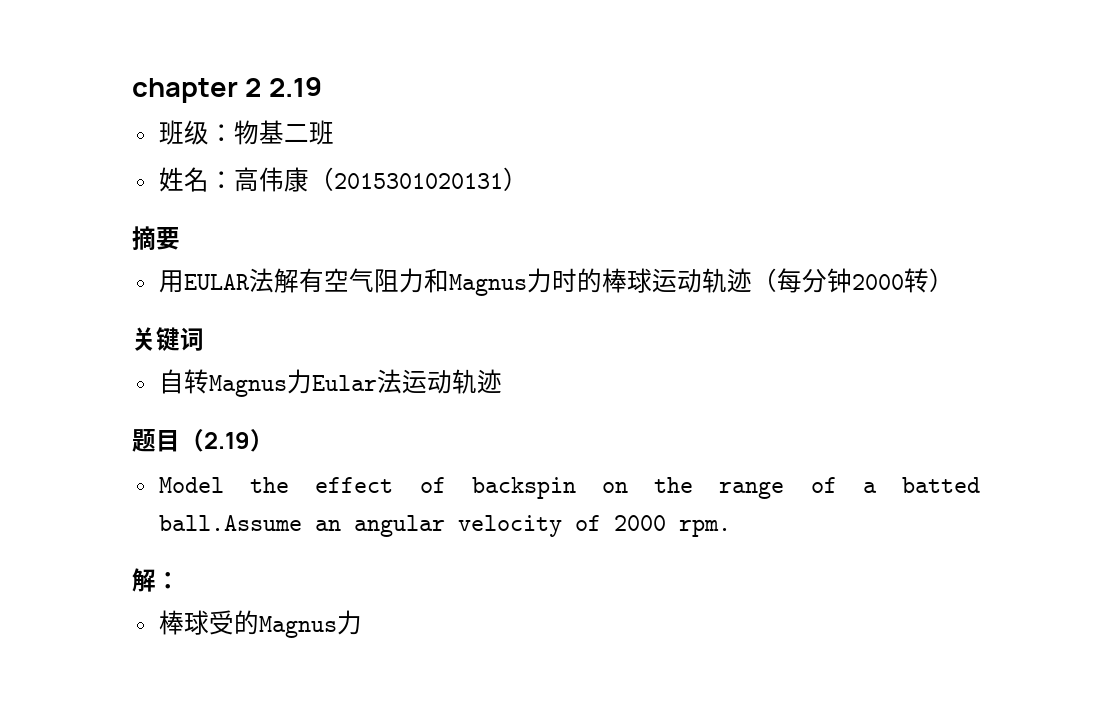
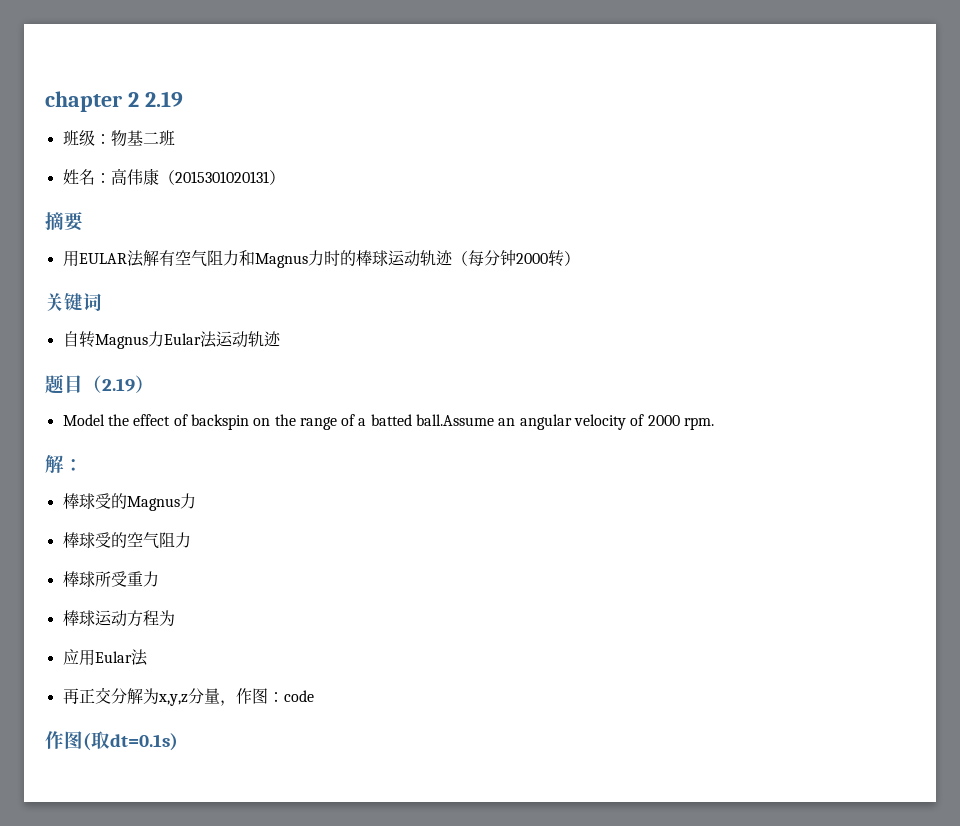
(362, 622) none -> [62,532,191,549] [62,571,159,587] [62,610,175,627] [62,649,148,666] [62,687,314,706] [45,731,178,751] // 棒球受的空气阻力 // 棒球所受重力 // 棒球运动方程为 // 应用Eular法 // 再正交分解为x,y,z分量，作图：code // 作图(取dt=0.1s)

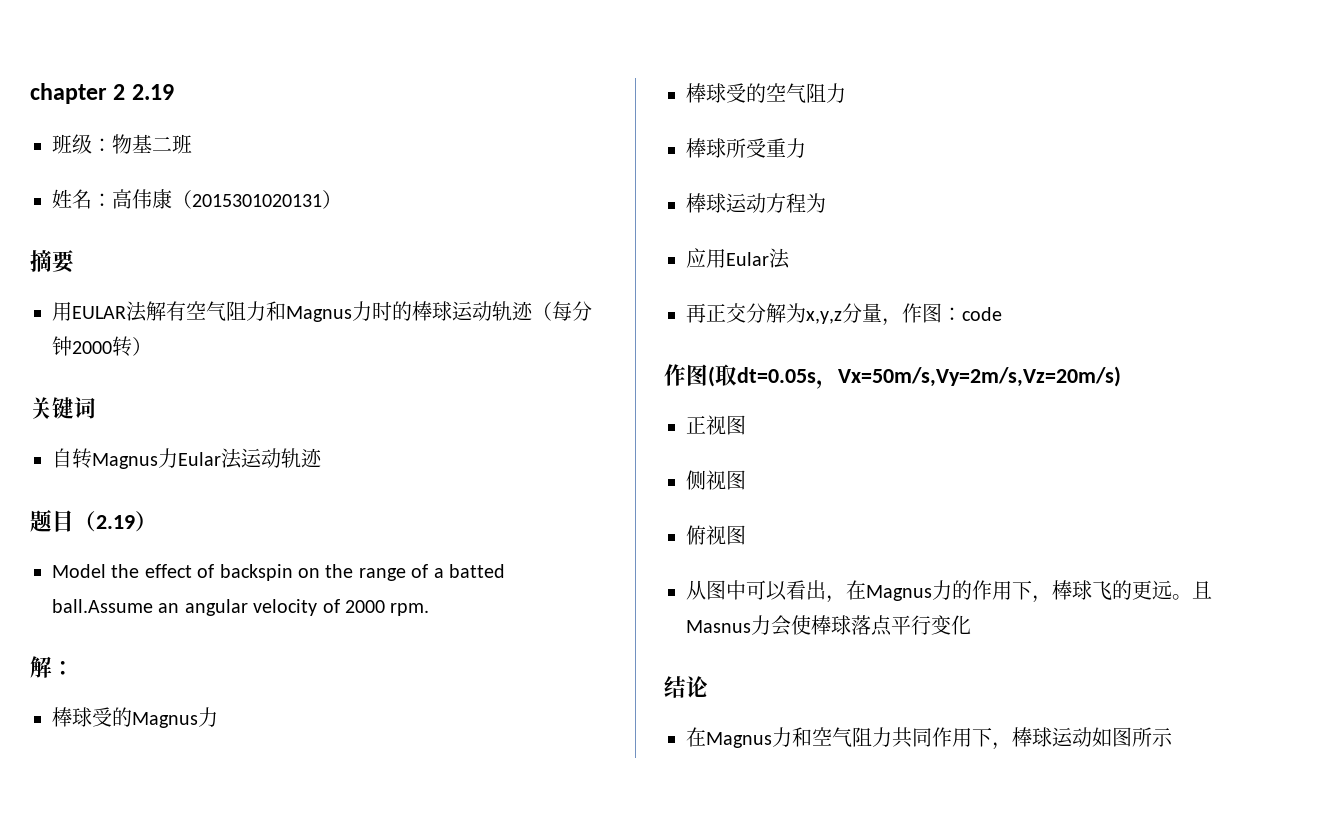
[110,733,178,751] dt=0.1s) -> [737,366,1121,389] [686,415,746,435] [686,470,746,490] [686,525,746,545] [686,580,1212,603] [686,615,971,636] [664,676,708,698] [686,727,1173,750] dt=0.05s，Vx=50m/s,Vy=2m/s,Vz=20m/s) // 正视图 // 侧视图 // 俯视图 // 从图中可以看出，在Magnus力的作用下，棒球飞的更远。且Masnus力会使棒球落点平行变化 // 结论 // 在Magnus力和空气阻力共同作用下，棒球运动如图所示

